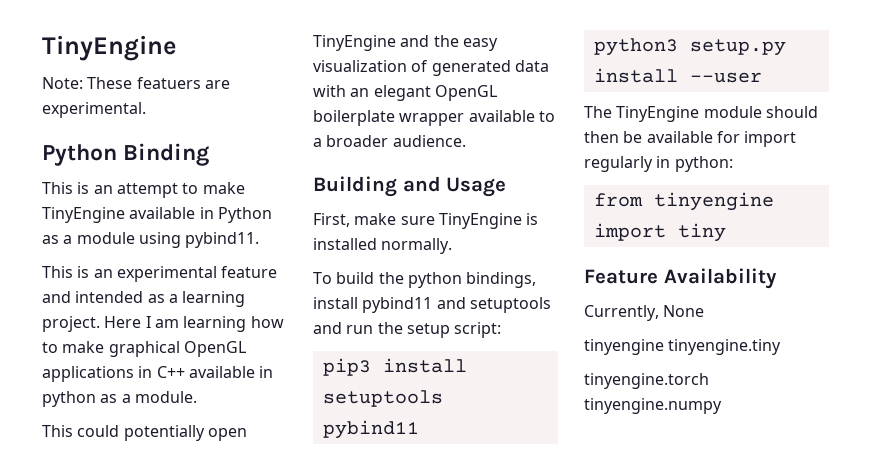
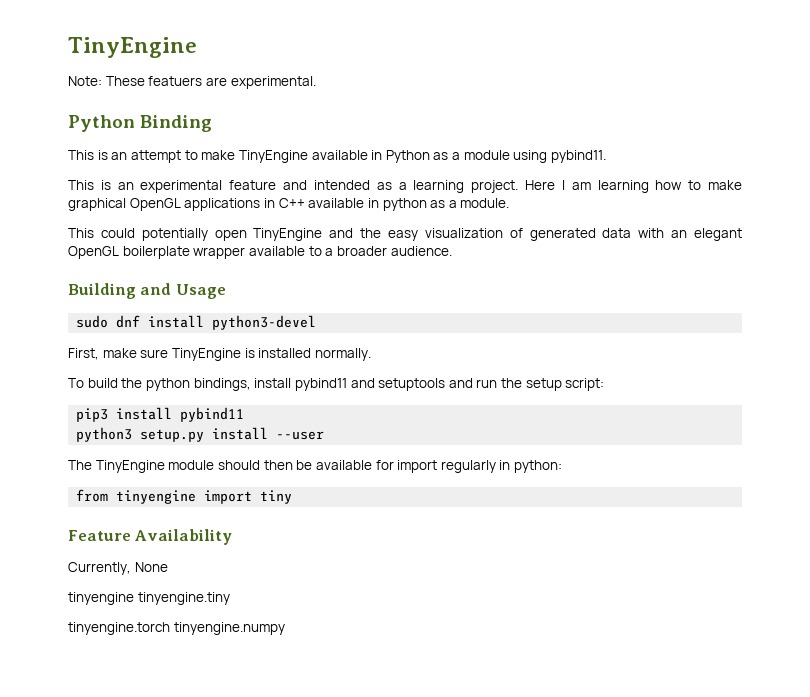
(507, 187) none -> [76,315,317,330] // sudo dnf install python3-devel
[322,390,443,407] setuptools -> (173, 413) none

